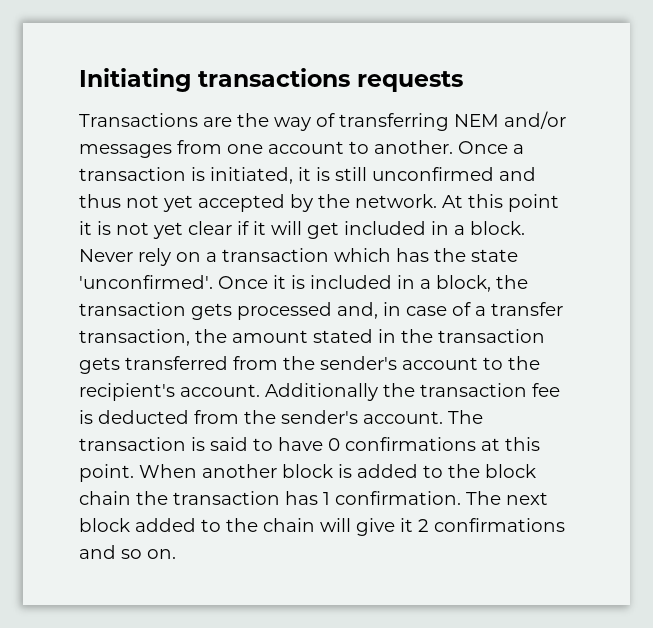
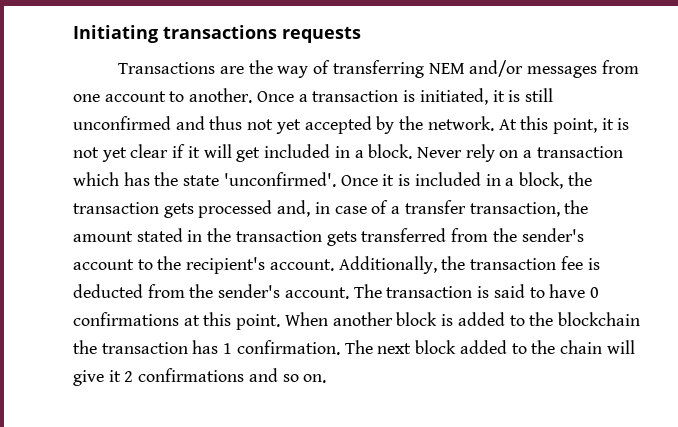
[508,194,559,212] point -> [552,118,597,134] point,
[265,383,378,401] Additionally -> [338,256,437,274] Additionally,
[485,464,536,478] [79,491,131,505] block chain -> [557,312,640,326] blockchain

